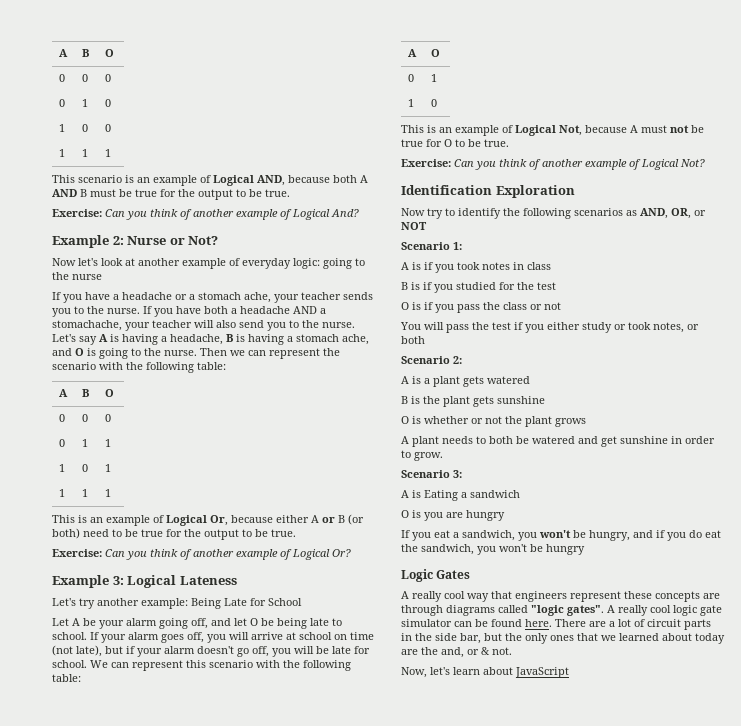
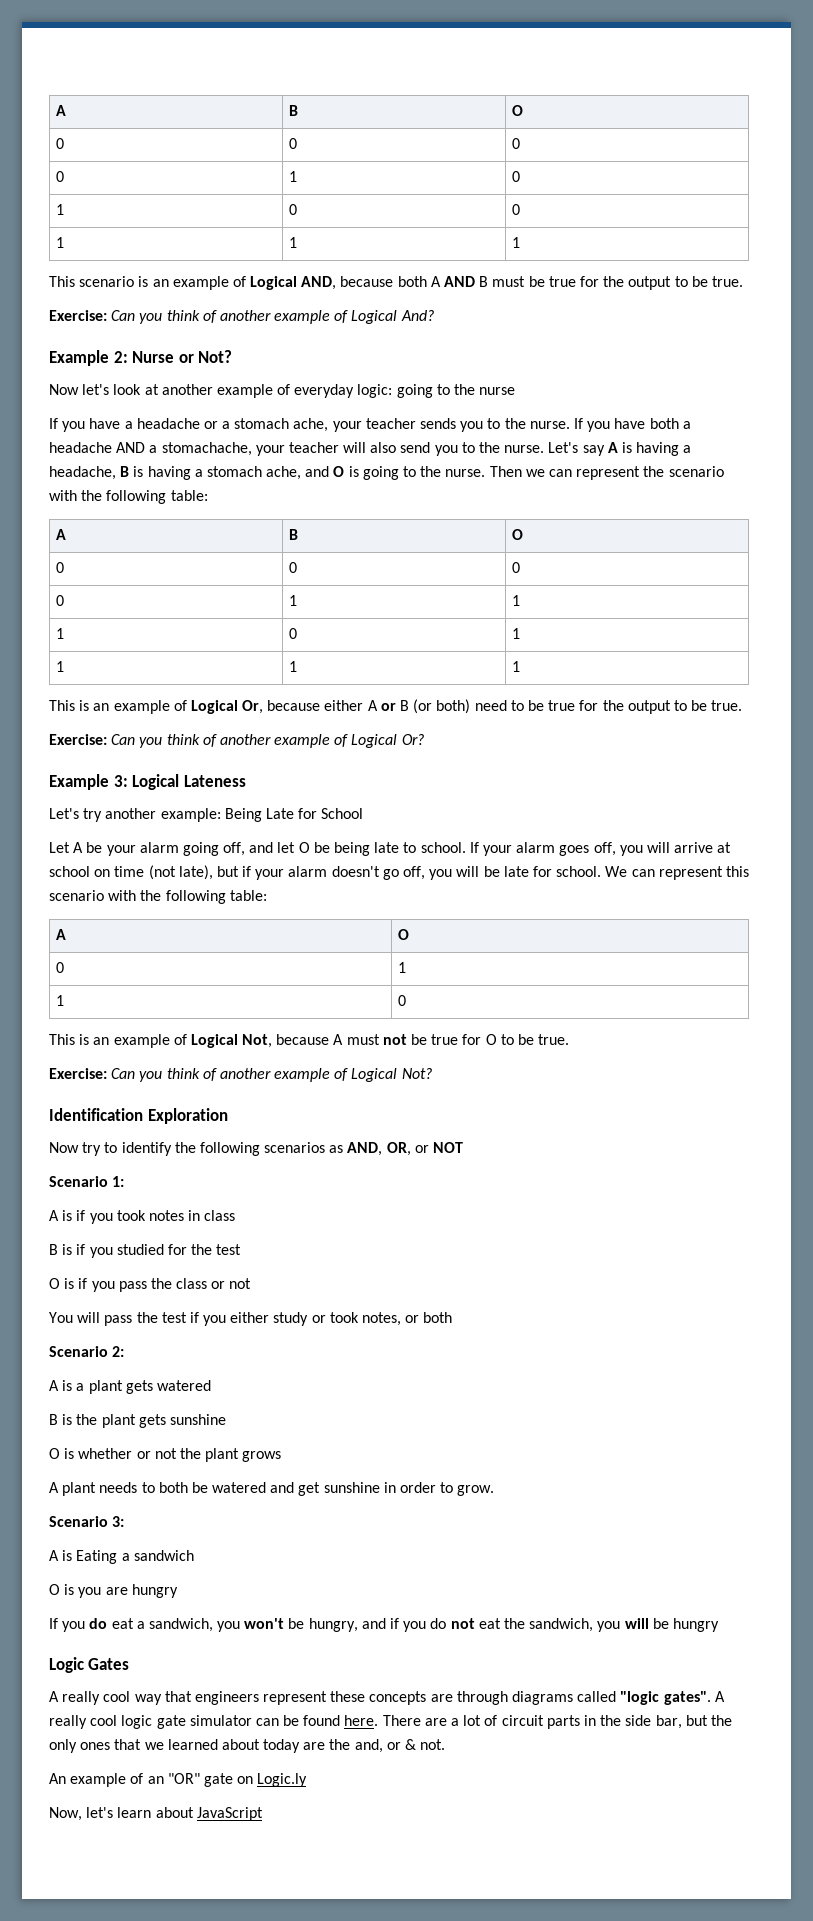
(431, 536) none -> [89,1618,108,1629] do
(702, 534) none -> [450,1618,475,1629] not
[499,544,527,552] won't -> [624,1618,649,1629] will
(512, 651) none -> [49,1773,308,1787] // An example of an "OR" gate on Logic.ly

